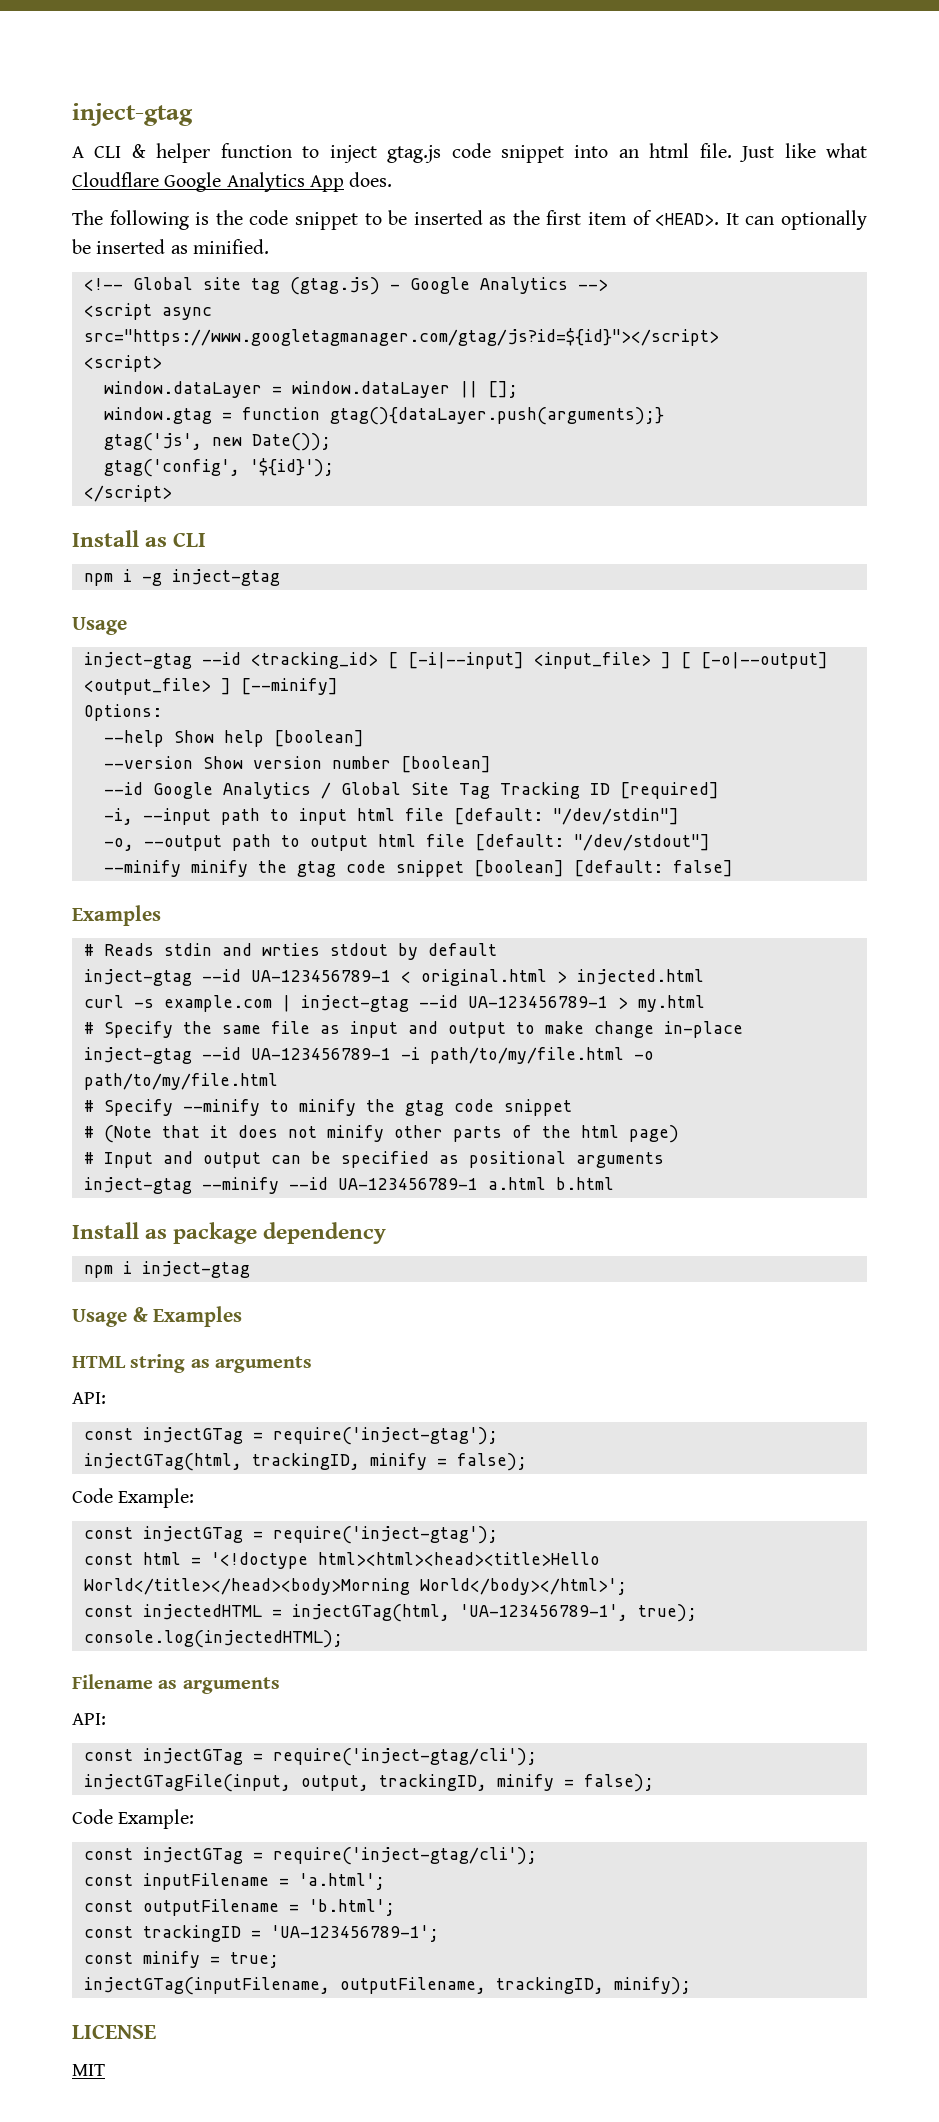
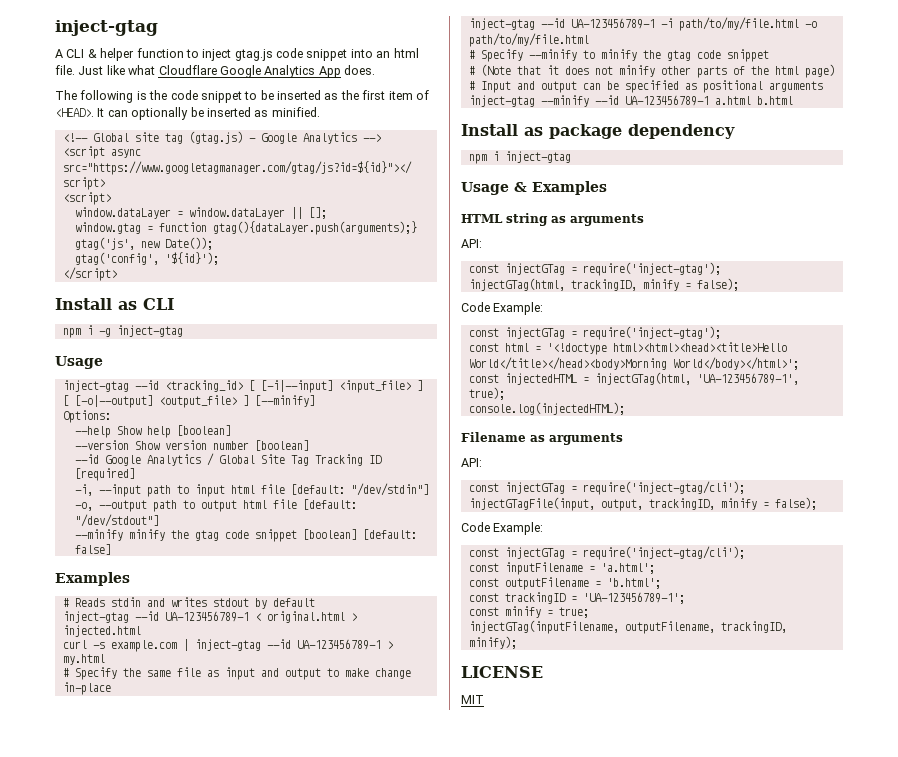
[261,943,320,956] wrties -> [170,597,207,607] writes

